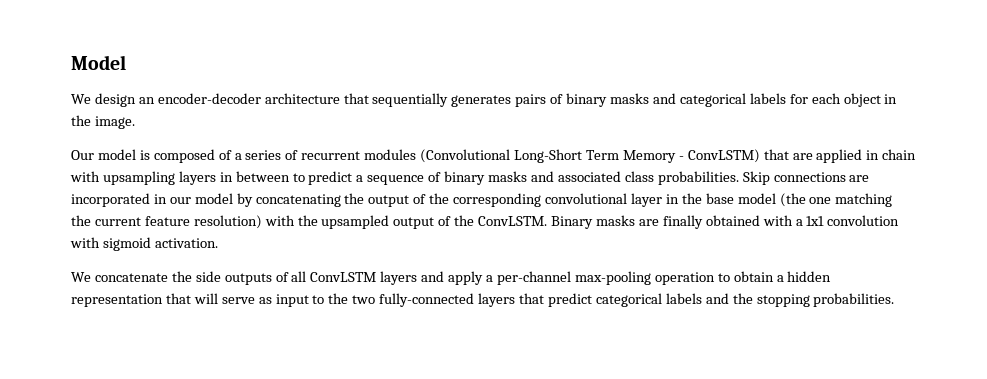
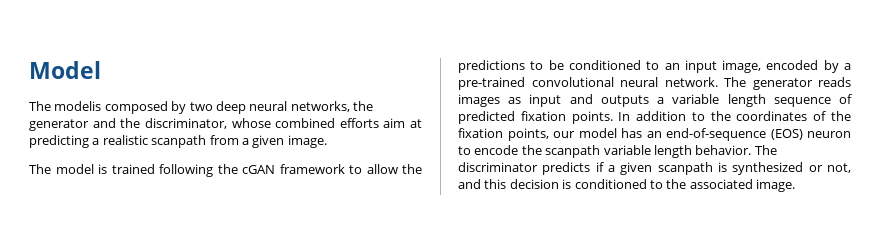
[71,93,898,107] [71,115,91,126] We design an encoder-decoder architecture that sequentially generates pairs of binary masks and categorical labels for each object in the -> [29,101,373,114] [29,118,422,131] [29,135,285,148] The modelis composed by two deep neural networks, the generator and the discriminator, whose combined efforts aim at predicting a realistic scanpath from a given
[71,150,94,160] Our -> [29,164,51,174] The
[153,149,917,163] [70,171,870,185] [71,193,893,207] [71,215,900,229] [70,237,218,251] [71,271,832,285] [71,293,895,307] composed of a series of recurrent modules (Convolutional Long-Short Term Memory - ConvLSTM) that are applied in chain with upsampling layers in between to predict a sequence of binary masks and associated class probabilities. Skip connections are incorporated in our model by concatenating the output of the corresponding convolutional layer in the base model (the one matching the current feature resolution) with the upsampled output of the ConvLSTM. Binary masks are finally obtained with a 1x1 convolution with sigmoid activation. // We concatenate the side outputs of all ConvLSTM layers and apply a per-channel max-pooling operation to obtain a hidden representation that will serve as input to the two fully-connected layers that predict categorical labels and the stopping probabilities. -> [111,164,422,177] [458,60,851,73] [458,77,851,90] [458,94,852,107] [458,111,851,124] [458,128,851,141] [458,145,777,158] [458,162,851,175] [458,179,795,192] trained following the cGAN framework to allow the predictions to be conditioned to an input image, encoded by a pre-trained convolutional neural network. The generator reads images as input and outputs a variable length sequence of predicted fixation points. In addition to the coordinates of the fixation points, our model has an end-of-sequence (EOS) neuron to encode the scanpath variable length behavior. The discriminator predicts if a given scanpath is synthesized or not, and this decision is conditioned to the associated image.

